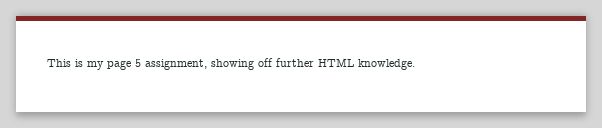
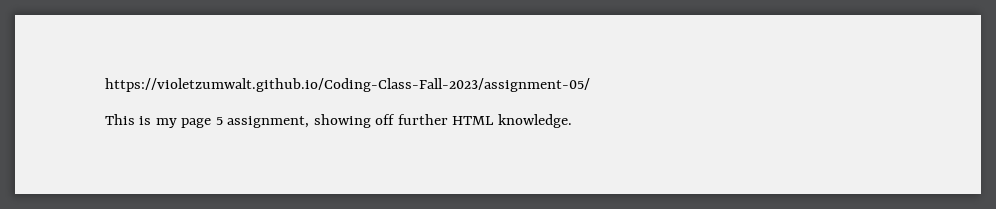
(47, 63) none -> [105,78,590,92] https://violetzumwalt.github.io/Coding-Class-Fall-2023/assignment-05/ //

